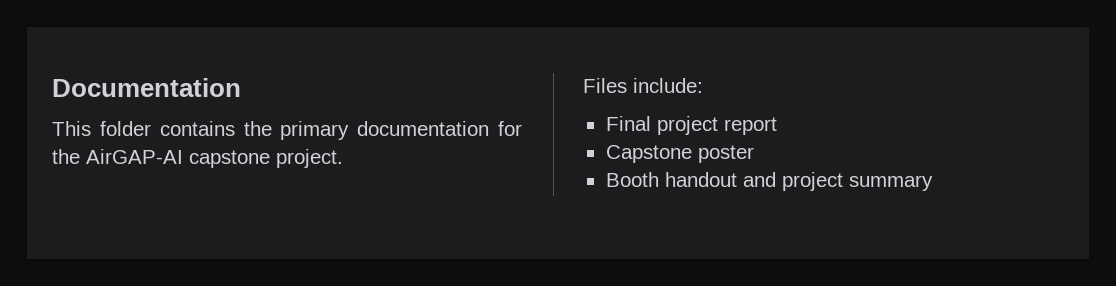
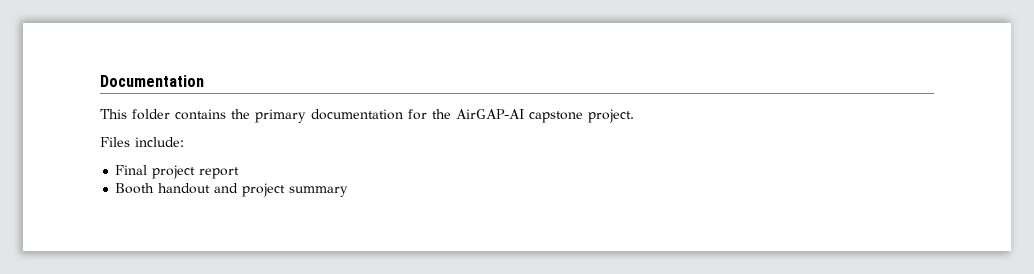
[605,145,754,163] // Capstone poster -> (240, 173) none

